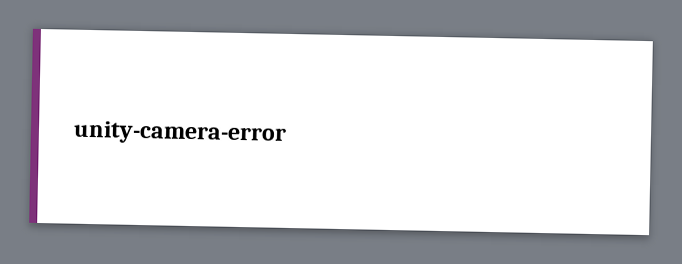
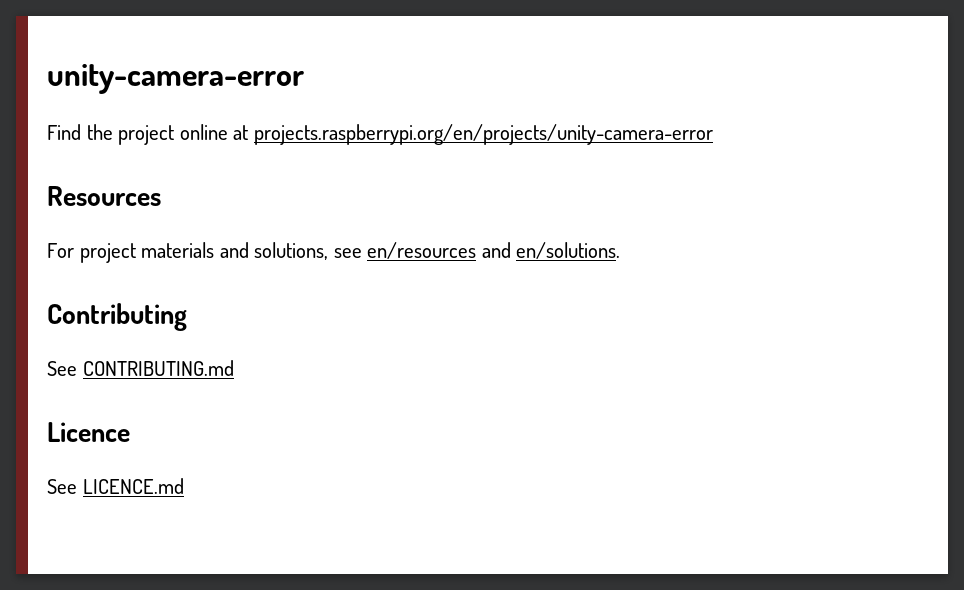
(287, 133) none -> [47,124,713,145] [47,186,161,206] [47,242,621,263] [47,303,187,331] [47,360,234,376] [47,422,130,442] [47,478,184,494] // Find the project online at projects.raspberrypi.org/en/projects/unity-camera-error // Resources // For project materials and solutions, see en/resources and en/solutions. // Contributing // See CONTRIBUTING.md // Licence // See LICENCE.md

